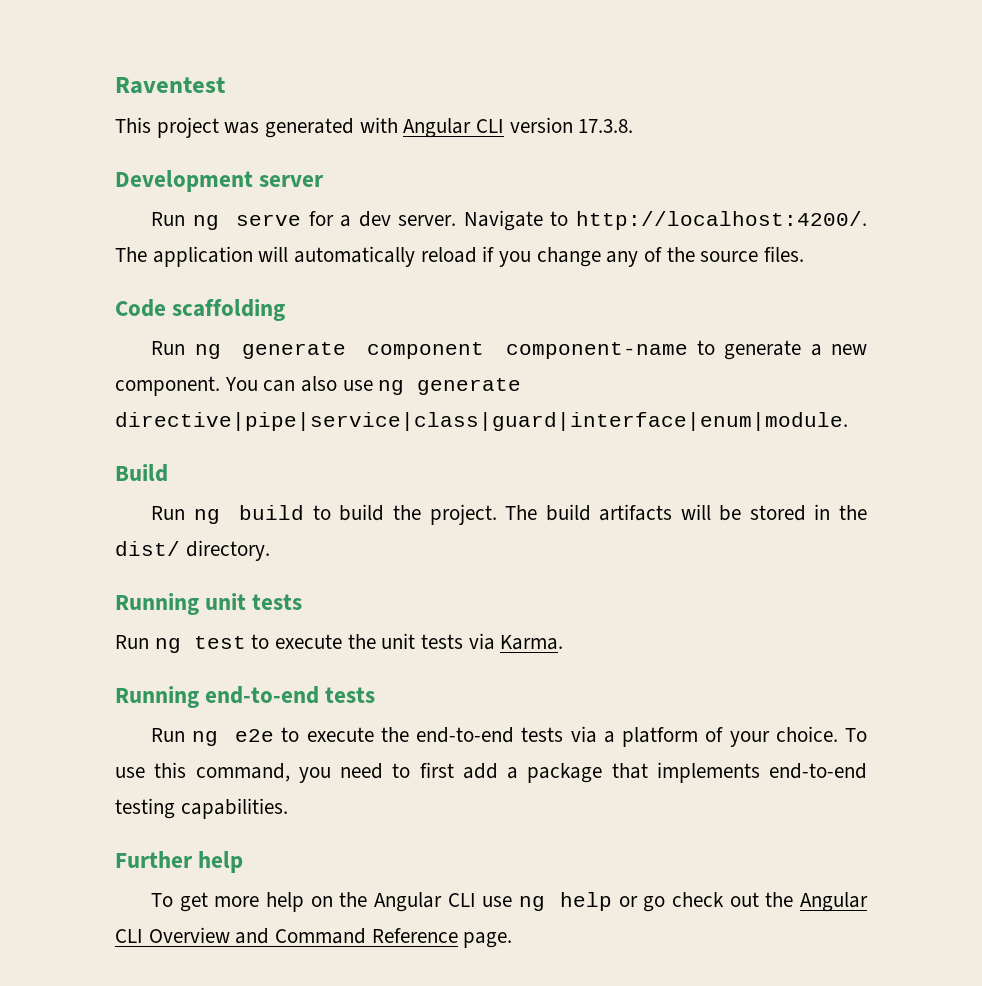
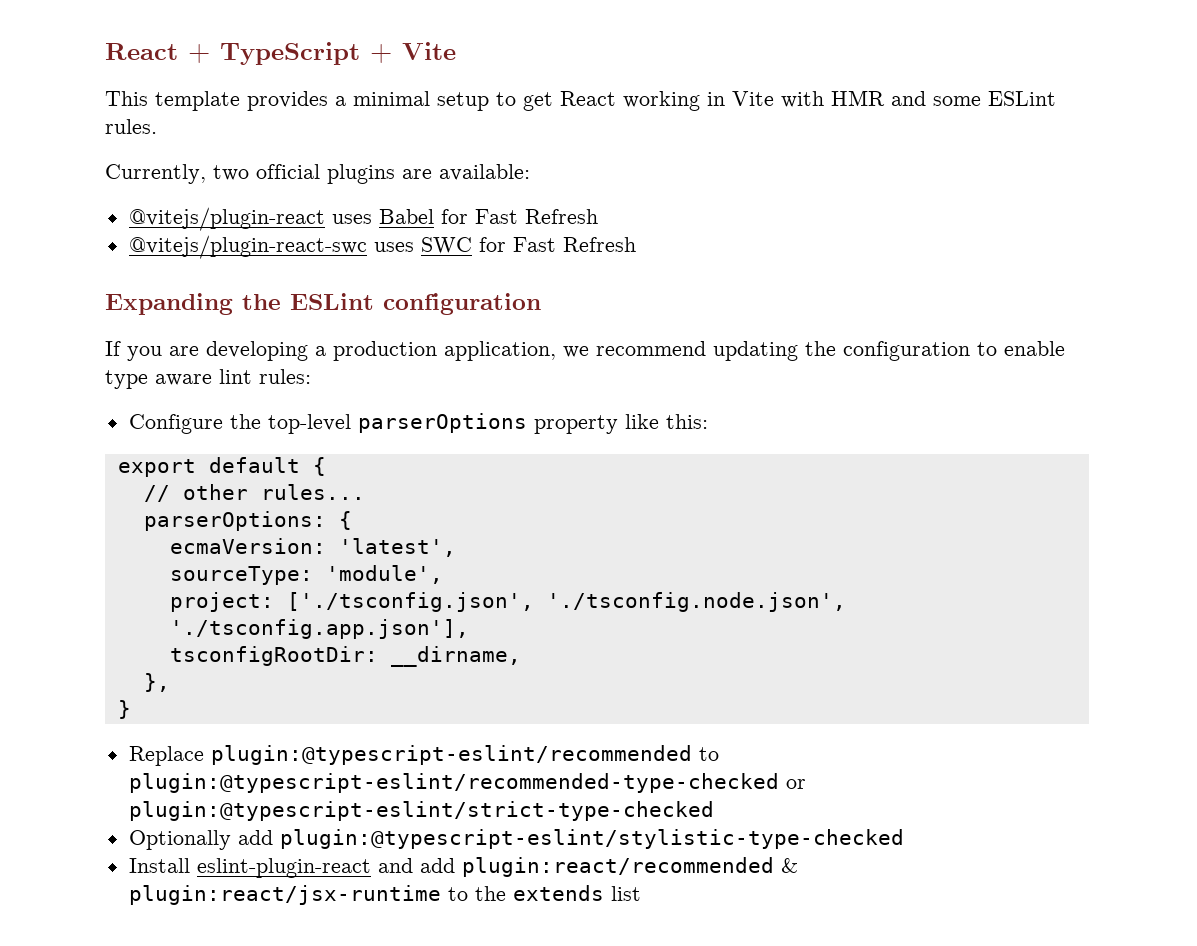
[115,77,225,94] [115,117,634,138] [115,170,325,192] [151,210,867,231] [115,246,805,267] [115,299,286,321] [151,340,867,360] [115,376,522,396] [115,412,848,431] [115,464,168,482] [151,504,867,525] [115,540,270,561] [115,593,303,615] [115,633,564,653] [115,686,376,708] [151,726,867,747] [115,762,867,783] [115,798,288,819] [115,851,244,873] [151,892,868,912] [115,927,513,948] Raventest // This project was generated with Angular CLI version 17.3.8. // Development server // Run ng serve for a dev server. Navigate to http://localhost:4200/. The application will automatically reload if you change any of the source files. // Code scaffolding // Run ng generate component component-name to generate a new component. You can also use ng generate directive|pipe|service|class|guard|interface|enum|module. // Build // Run ng build to build the project. The build artifacts will be stored in the dist/ directory. // Running unit tests // Run ng test to execute the unit tests via Karma. // Running end-to-end tests // Run ng e2e to execute the end-to-end tests via a platform of your choice. To use this command, you need to first add a package that implements end-to-end testing capabilities. // Further help // To get more help on the Angular CLI use ng help or go check out the Angular CLI Overview and Command Reference page. -> [105,42,456,65] [105,90,1056,111] [105,119,157,134] [105,164,530,184] [128,207,598,231] [128,235,636,259] [105,293,541,315] [105,341,1065,361] [105,369,311,389] [128,413,708,434] [117,457,326,477] [143,484,365,502] [143,511,352,531] [169,538,456,557] [169,565,443,585] [169,592,846,612] [169,619,469,639] [169,646,521,667] [143,673,170,692] [117,700,131,719] [128,745,719,766] [128,773,806,793] [128,801,714,821] [128,829,904,850] [128,857,798,878] [128,885,641,905] React + TypeScript + Vite // This template provides a minimal setup to get React working in Vite with HMR and some ESLint rules. // Currently, two official plugins are available: // @vitejs/plugin-react uses Babel for Fast Refresh // @vitejs/plugin-react-swc uses SWC for Fast Refresh // Expanding the ESLint configuration // If you are developing a production application, we recommend updating the configuration to enable type aware lint rules: // Configure the top-level parserOptions property like this: // export default { // // other rules... // parserOptions: { // ecmaVersion: 'latest', // sourceType: 'module', // project: ['./tsconfig.json', './tsconfig.node.json', './tsconfig.app.json'], // tsconfigRootDir: __dirname, // }, // } // Replace plugin:@typescript-eslint/recommended to plugin:@typescript-eslint/recommended-type-checked or plugin:@typescript-eslint/strict-type-checked // Optionally add plugin:@typescript-eslint/stylistic-type-checked // Install eslint-plugin-react and add plugin:react/recommended & plugin:react/jsx-runtime to the extends list

